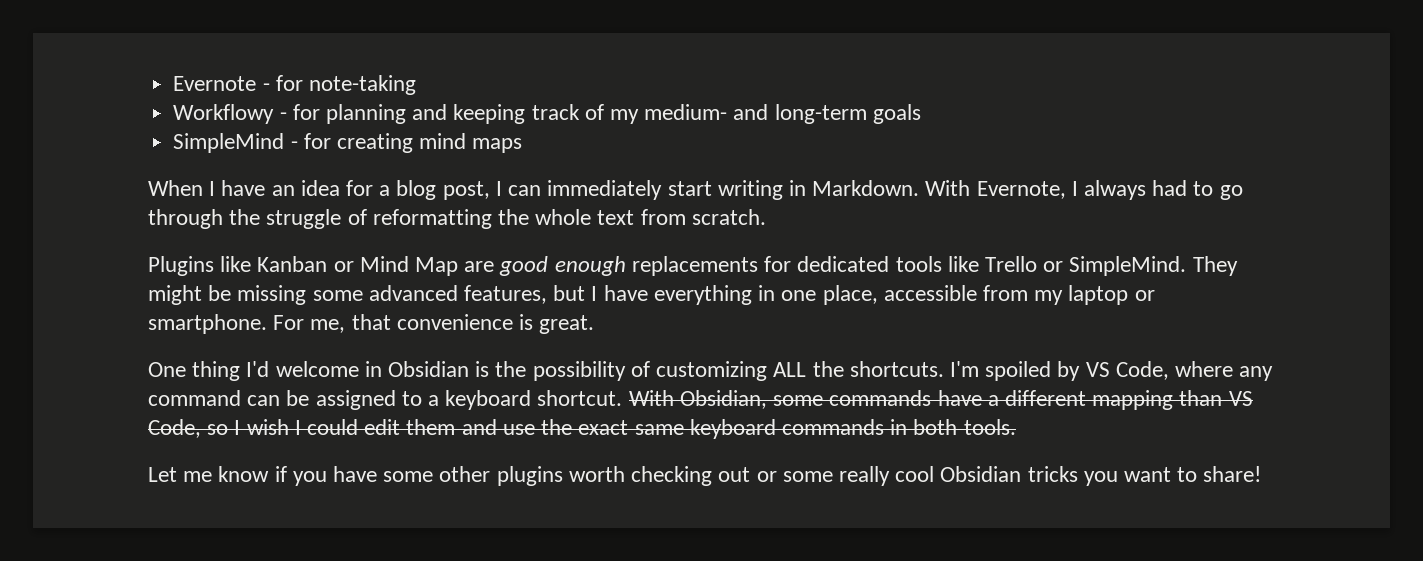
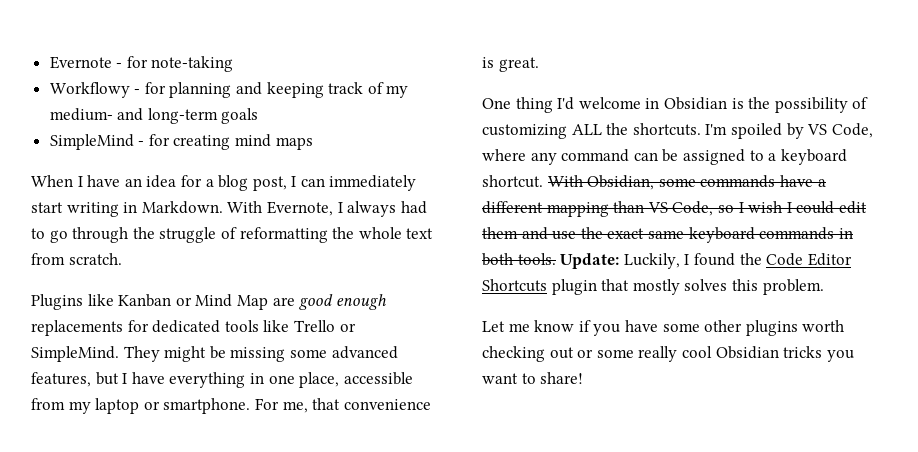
(1016, 427) none -> [560,253,852,269] [482,279,824,295] Update: Luckily, I found the Code Editor Shortcuts plugin that mostly solves this problem.

